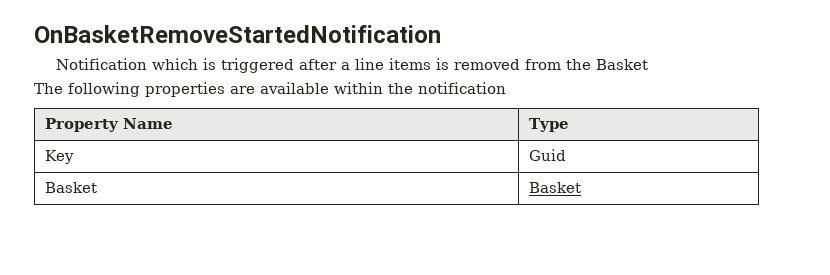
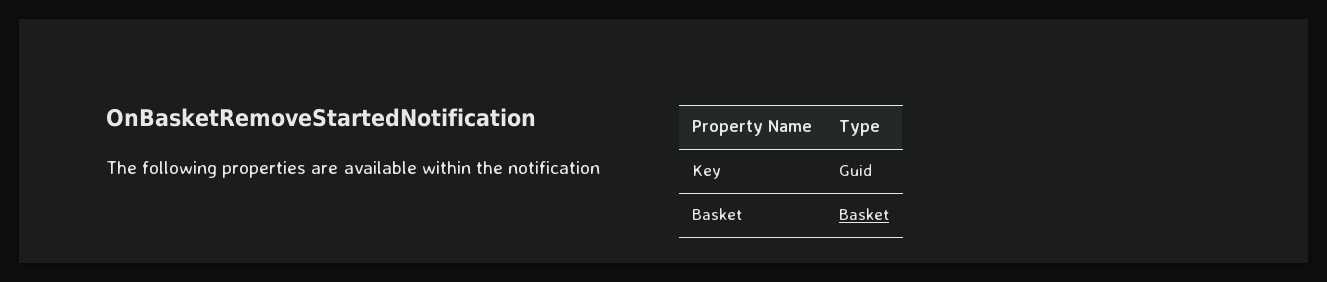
[56,58,649,73] // Notification which is triggered after a line items is removed from the Basket -> (536, 117) none

